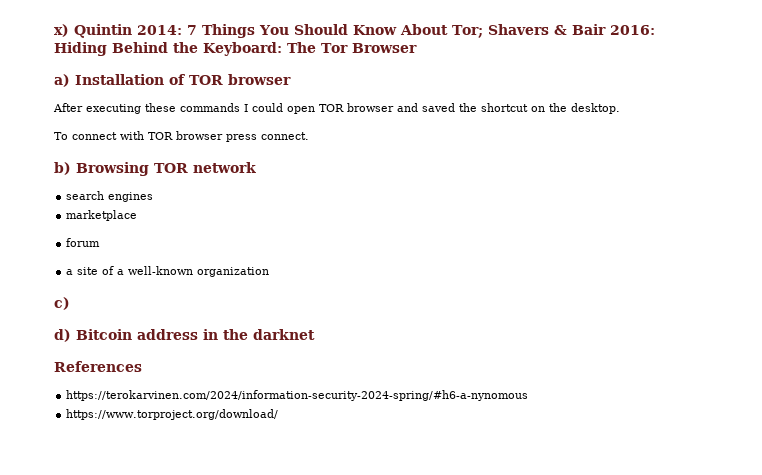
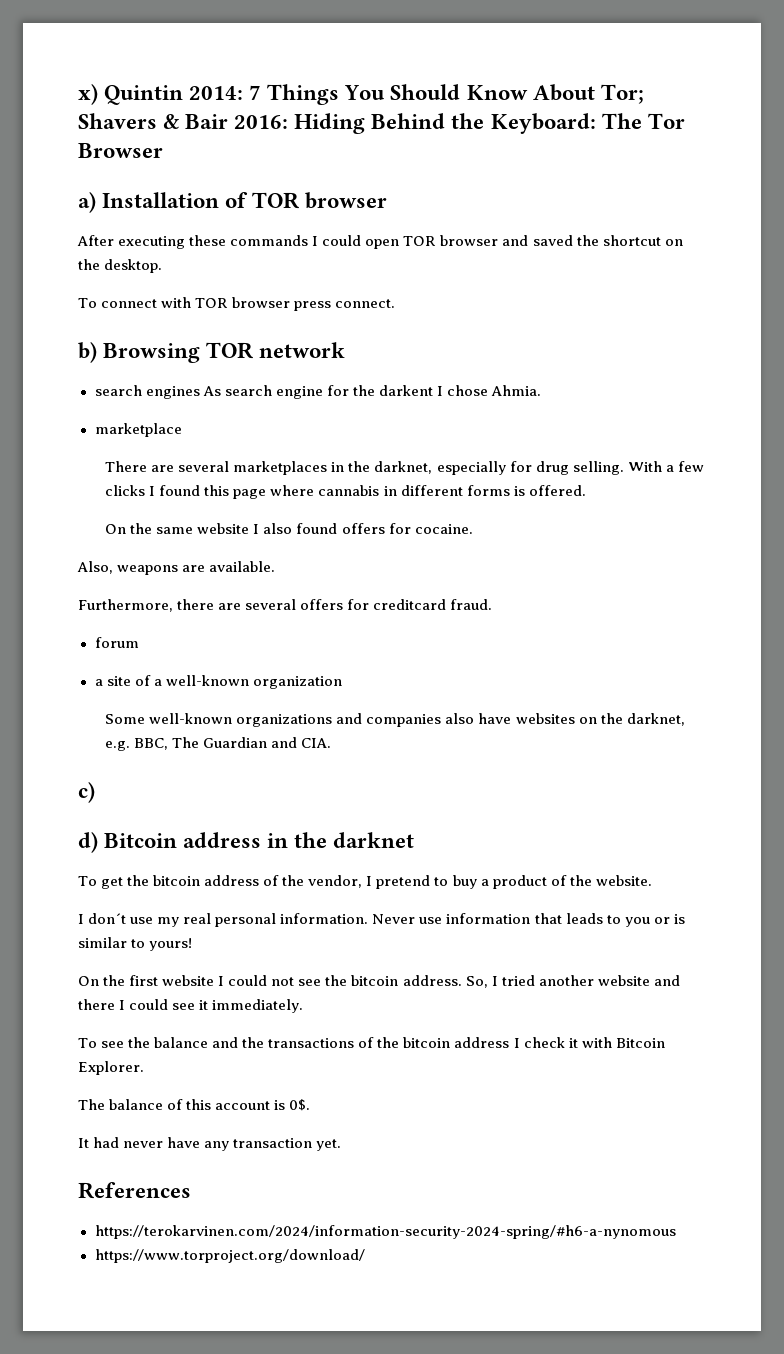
[66,210,138,221] // marketplace -> [202,385,541,399] [94,423,182,437] [105,461,704,475] [105,485,586,499] [105,523,473,534] [77,561,276,575] [78,599,493,612] As search engine for the darkent I chose Ahmia. // marketplace // There are several marketplaces in the darknet, especially for drug selling. With a few clicks I found this page where cannabis in different forms is offered. // On the same website I also found offers for cocaine. // Also, weapons are available. // Furthermore, there are several offers for creditcard fraud.
(270, 272) none -> [105,713,685,727] [105,737,332,751] // Some well-known organizations and companies also have websites on the darknet, e.g. BBC, The Guardian and CIA.
(315, 334) none -> [78,875,652,889] [78,913,685,927] [78,937,193,951] [78,975,680,988] [78,999,304,1013] [78,1037,665,1048] [78,1061,144,1075] [78,1099,311,1111] [78,1137,342,1151] // To get the bitcoin address of the vendor, I pretend to buy a product of the website. // I don´t use my real personal information. Never use information that leads to you or is similar to yours! // On the first website I could not see the bitcoin address. So, I tried another website and there I could see it immediately. // To see the balance and the transactions of the bitcoin address I check it with Bitcoin Explorer. // The balance of this account is 0$. // It had never have any transaction yet.

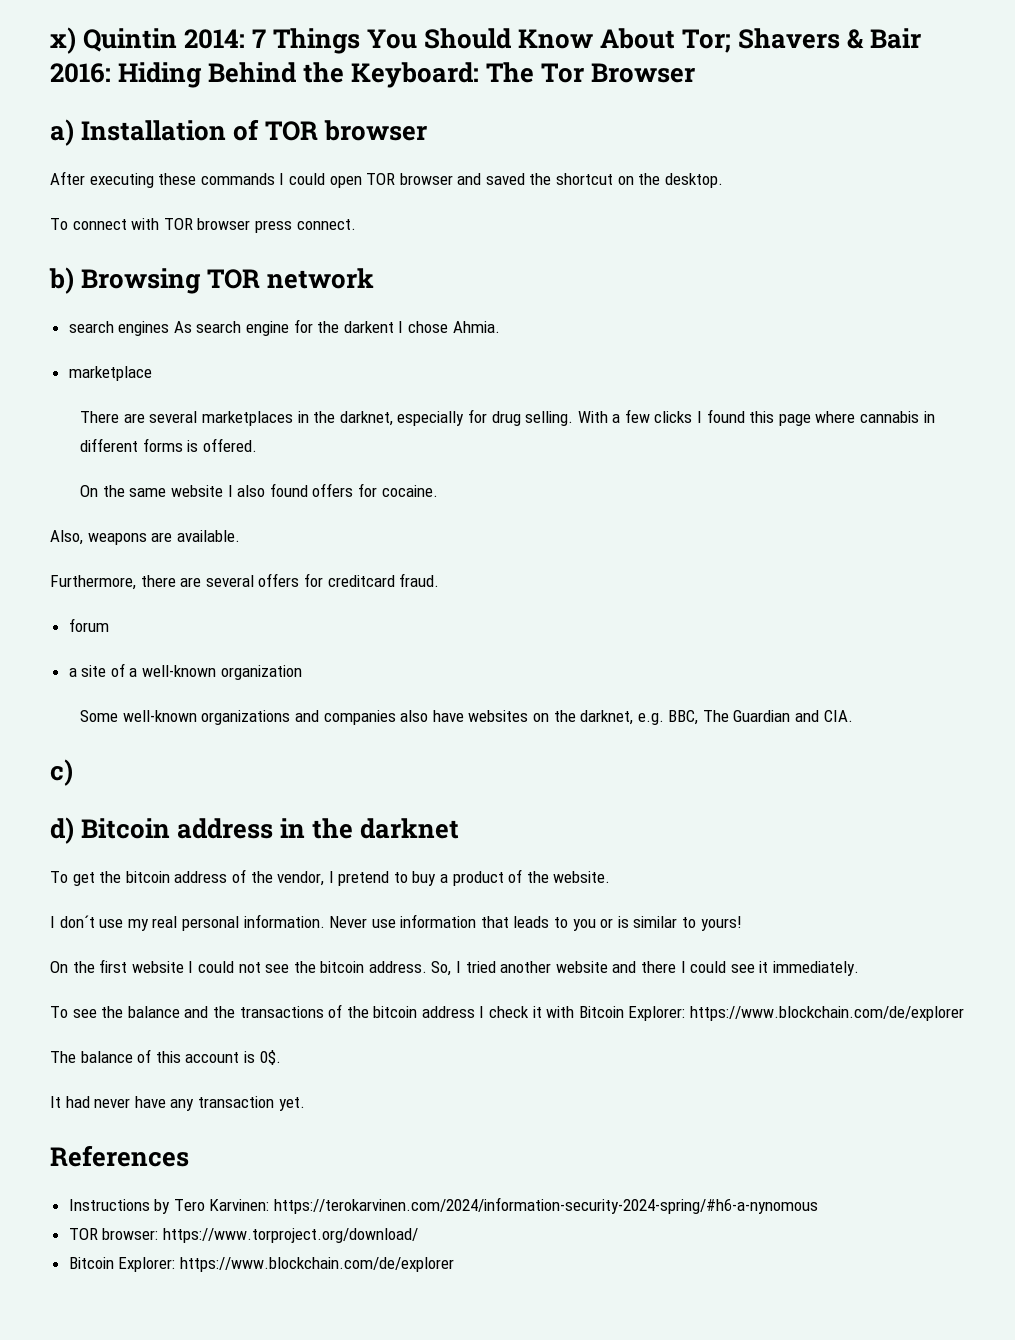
[78,1061,144,1075] Explorer. -> [628,1006,965,1021] Explorer: https://www.blockchain.com/de/explorer
(191, 1190) none -> [68,1199,270,1214] Instructions by Tero Karvinen:
(677, 1232) none -> [68,1228,159,1240] TOR browser:
(366, 1256) none -> [68,1257,454,1272] // Bitcoin Explorer: https://www.blockchain.com/de/explorer

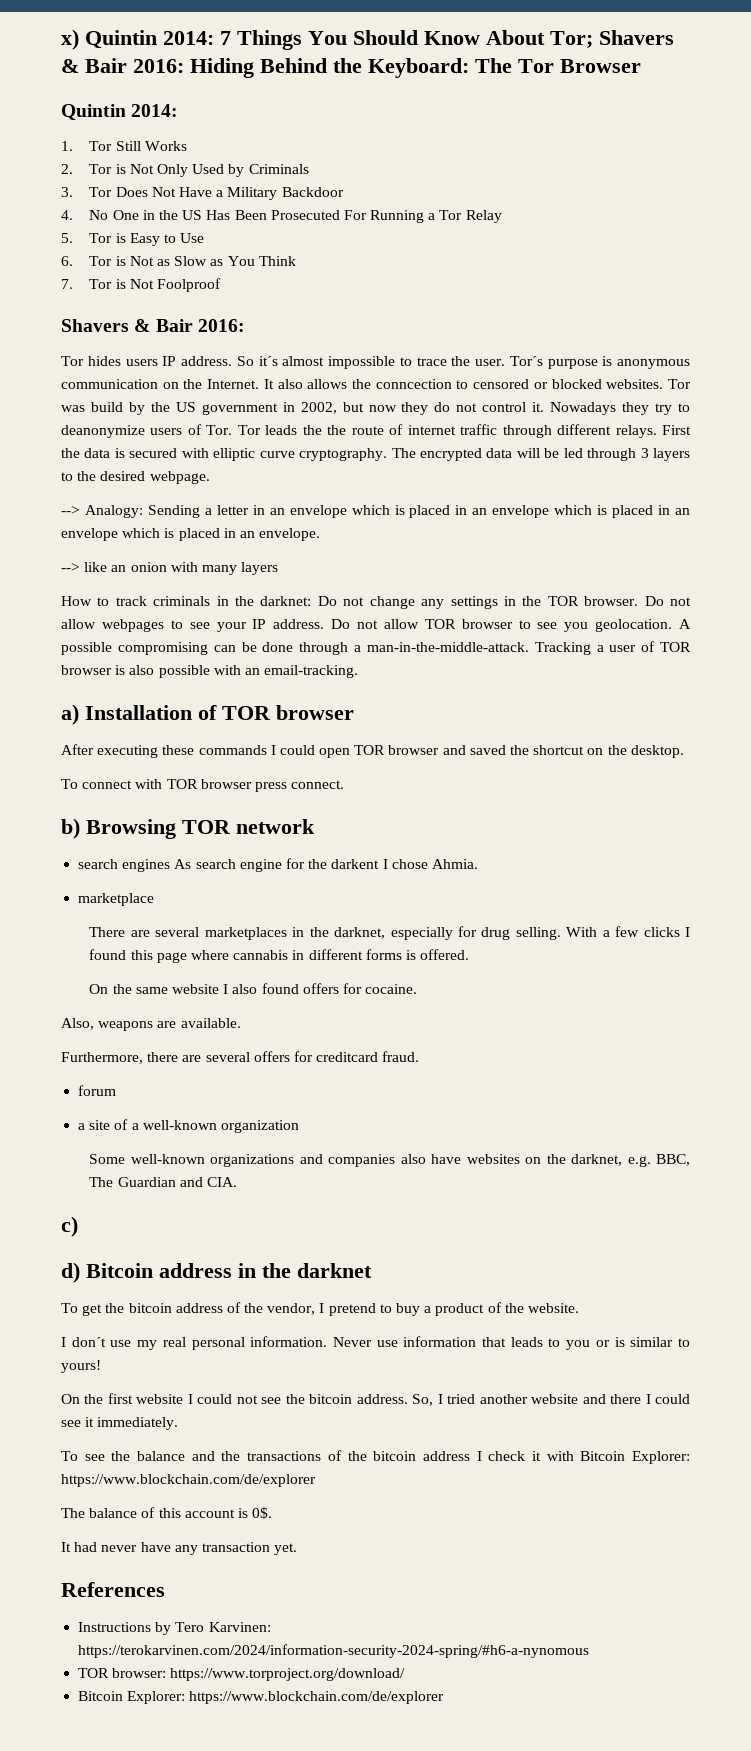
(696, 73) none -> [61,104,179,120] [61,141,187,151] [61,164,309,177] [61,187,344,200] [61,210,502,223] [61,233,205,246] [61,256,296,266] [61,278,221,292] [61,319,245,332] [61,356,690,369] [61,379,691,389] [61,402,691,415] [61,424,691,438] [61,448,690,461] [61,471,210,484] [61,505,691,518] [61,528,321,541] [61,562,279,575] [61,596,692,609] [61,619,691,632] [61,641,692,655] [61,665,359,678] // Quintin 2014: // 1. Tor Still Works // 2. Tor is Not Only Used by Criminals // 3. Tor Does Not Have a Military Backdoor // 4. No One in the US Has Been Prosecuted For Running a Tor Relay // 5. Tor is Easy to Use // 6. Tor is Not as Slow as You Think // 7. Tor is Not Foolproof // Shavers & Bair 2016: // Tor hides users IP address. So it´s almost impossible to trace the user. Tor´s purpose is anonymous communication on the Internet. It also allows the conncection to censored or blocked websites. Tor was build by the US government in 2002, but now they do not control it. Nowadays they try to deanonymize users of Tor. Tor leads the the route of internet traffic through different relays. First the data is secured with elliptic curve cryptography. The encrypted data will be led through 3 layers to the desired webpage. // --> Analogy: Sending a letter in an envelope which is placed in an envelope which is placed in an envelope which is placed in an envelope. // --> like an onion with many layers // How to track criminals in the darknet: Do not change any settings in the TOR browser. Do not allow webpages to see your IP address. Do not allow TOR browser to see you geolocation. A possible compromising can be done through a man-in-the-middle-attack. Tracking a user of TOR browser is also possible with an email-tracking.

